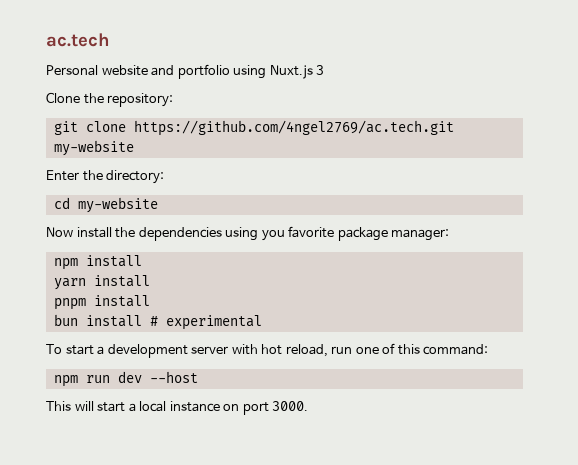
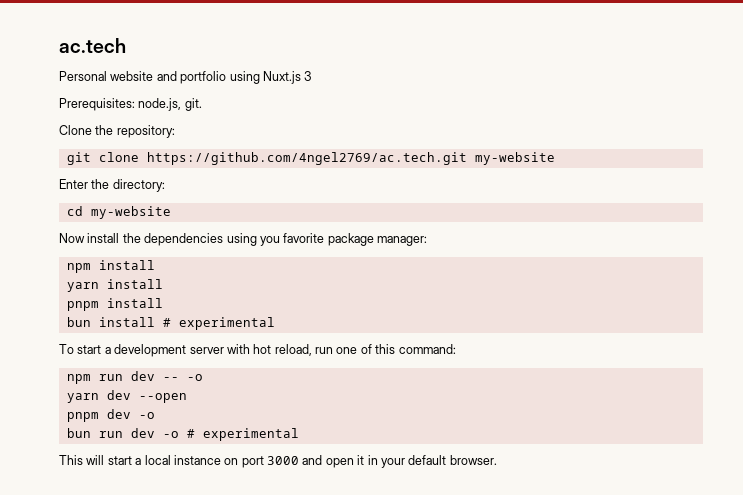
(325, 70) none -> [59,98,202,111] // Prerequisites: node.js, git.
[149,371,198,383] --host -> [162,374,203,381] [66,390,187,403] [66,409,155,422] [66,428,299,441] -- -o // yarn dev --open // pnpm dev -o // bun run dev -o # experimental
[272,401,309,411] 3000. -> [267,455,497,468] 3000 and open it in your default browser.

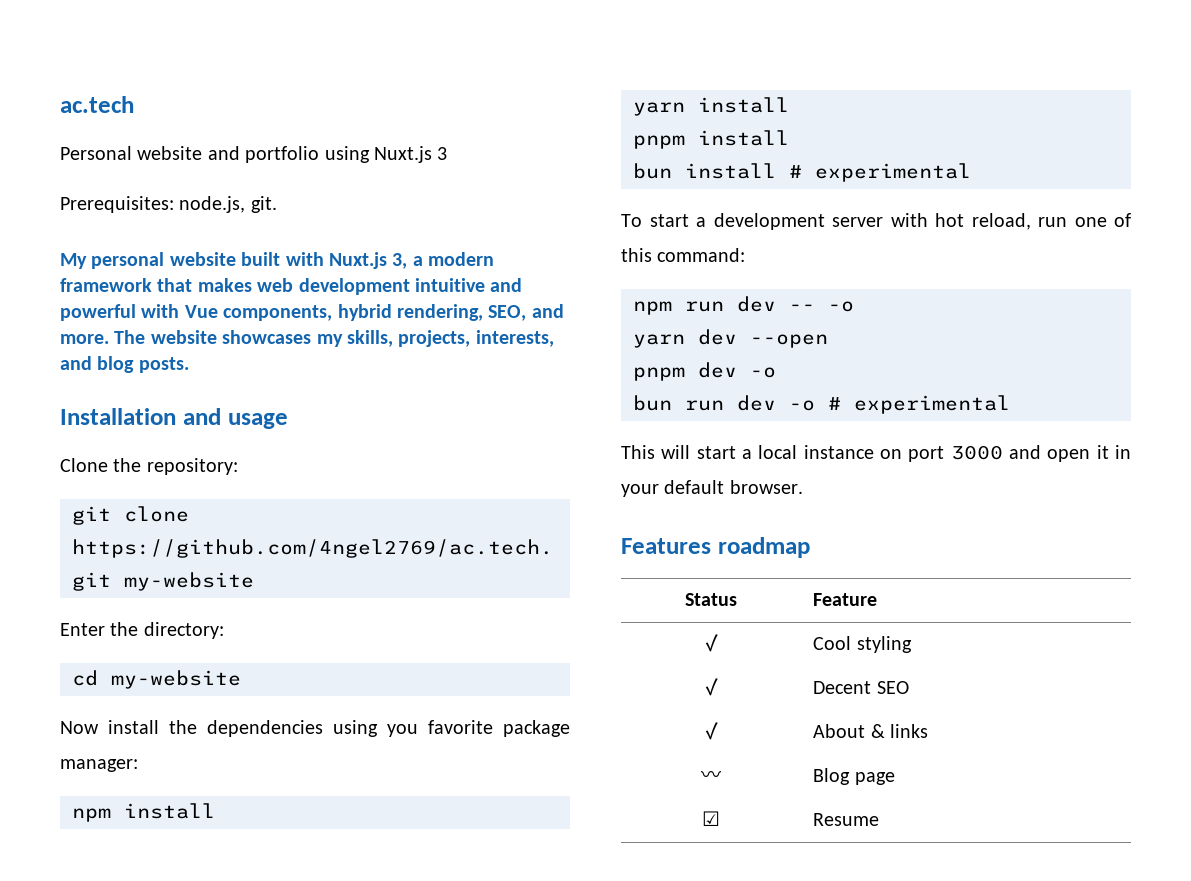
(202, 104) none -> [60,252,495,269] [60,278,523,295] [60,304,564,321] [60,330,554,347] [60,356,189,373] [60,408,288,429] // My personal website built with Nuxt.js 3, a modern framework that makes web development intuitive and powerful with Vue components, hybrid rendering, SEO, and more. The website showcases my skills, projects, interests, and blog posts. // Installation and usage
(497, 460) none -> [621,537,810,558] [685,593,737,606] [813,593,878,606] [701,634,721,652] [813,636,912,653] [701,678,721,696] [813,681,909,694] [701,722,721,740] [813,724,929,738] [701,771,721,782] [813,768,895,785] [702,811,720,826] [813,813,880,826] // Features roadmap // Status | Feature // ✓ | Cool styling // ✓ | Decent SEO // ✓ | About & links // 〰 | Blog page // ☑ | Resume

